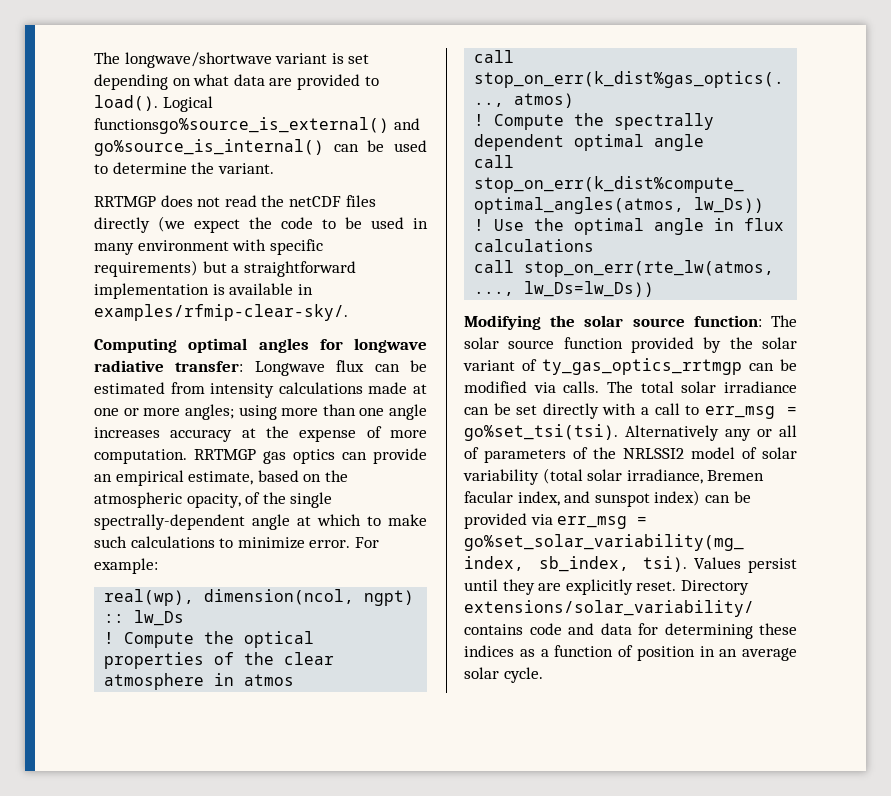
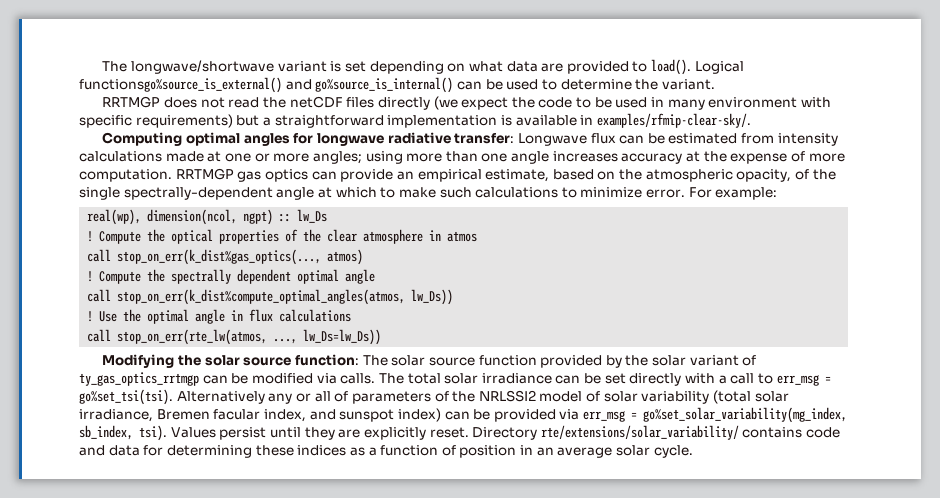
[464,600,754,617] extensions/solar_variability/ -> [540,425,739,440] rte/extensions/solar_variability/

